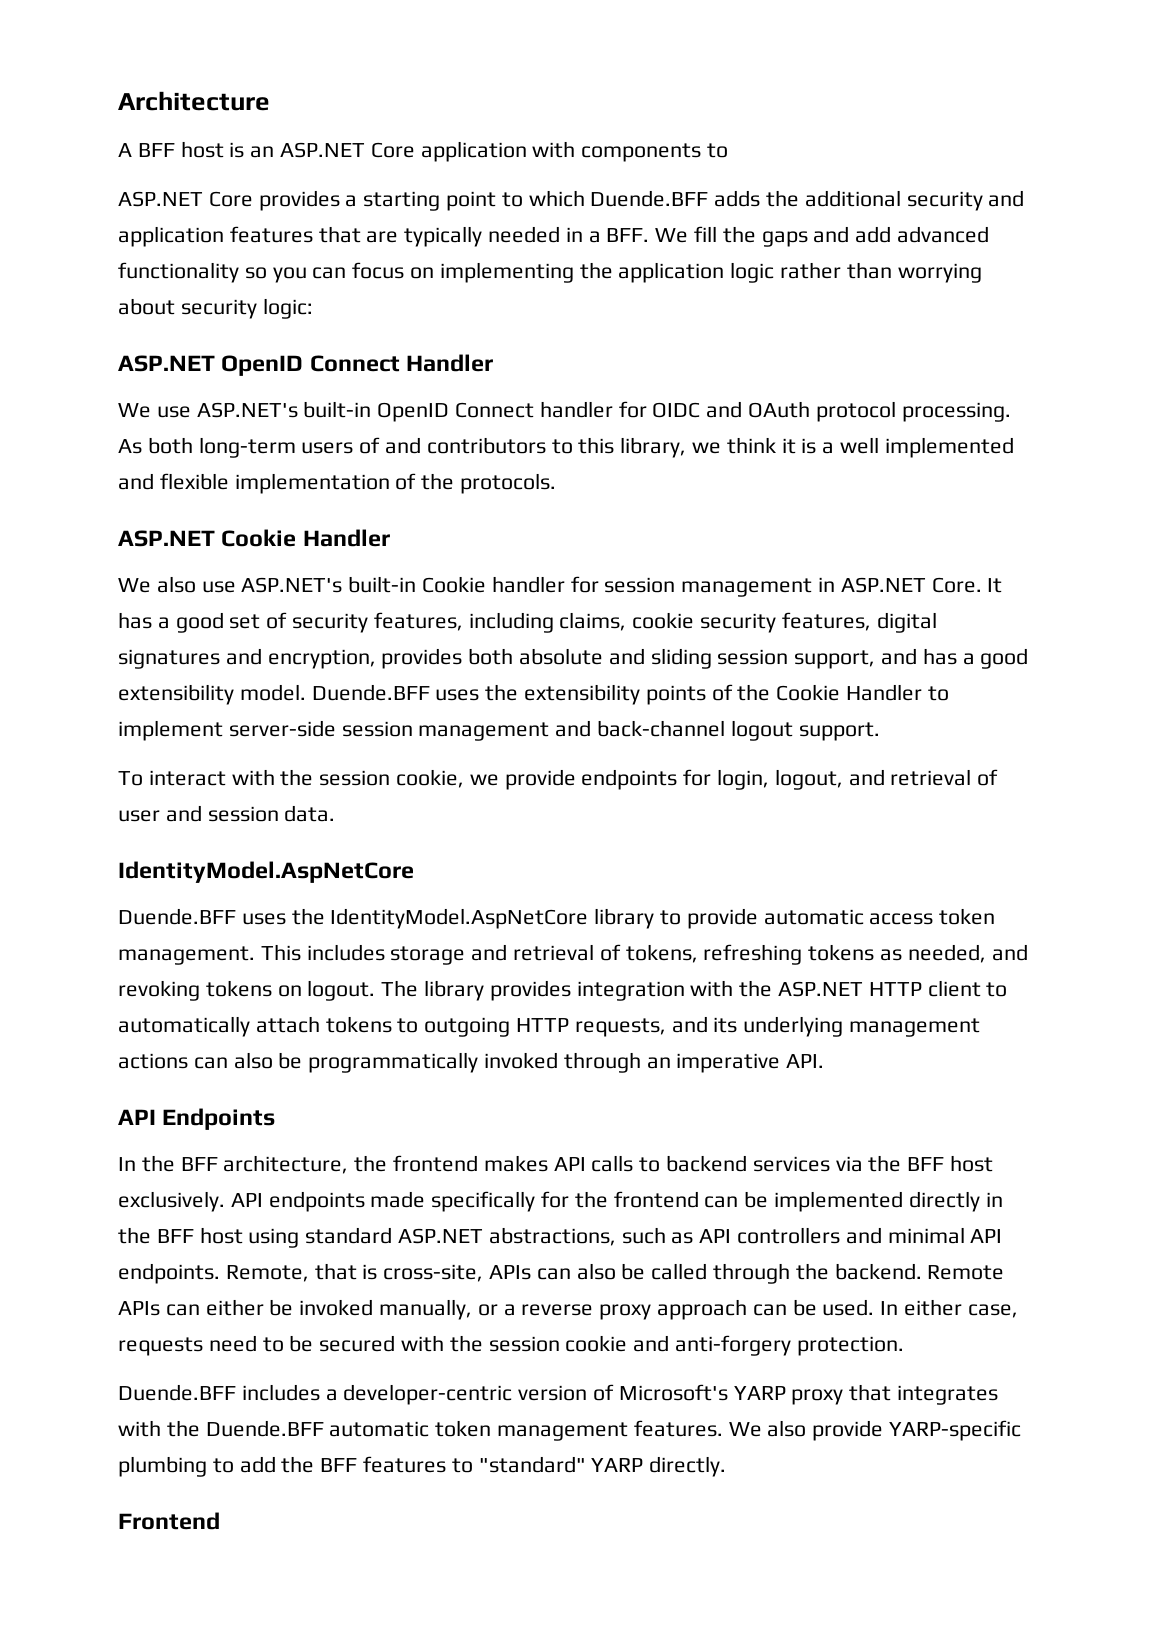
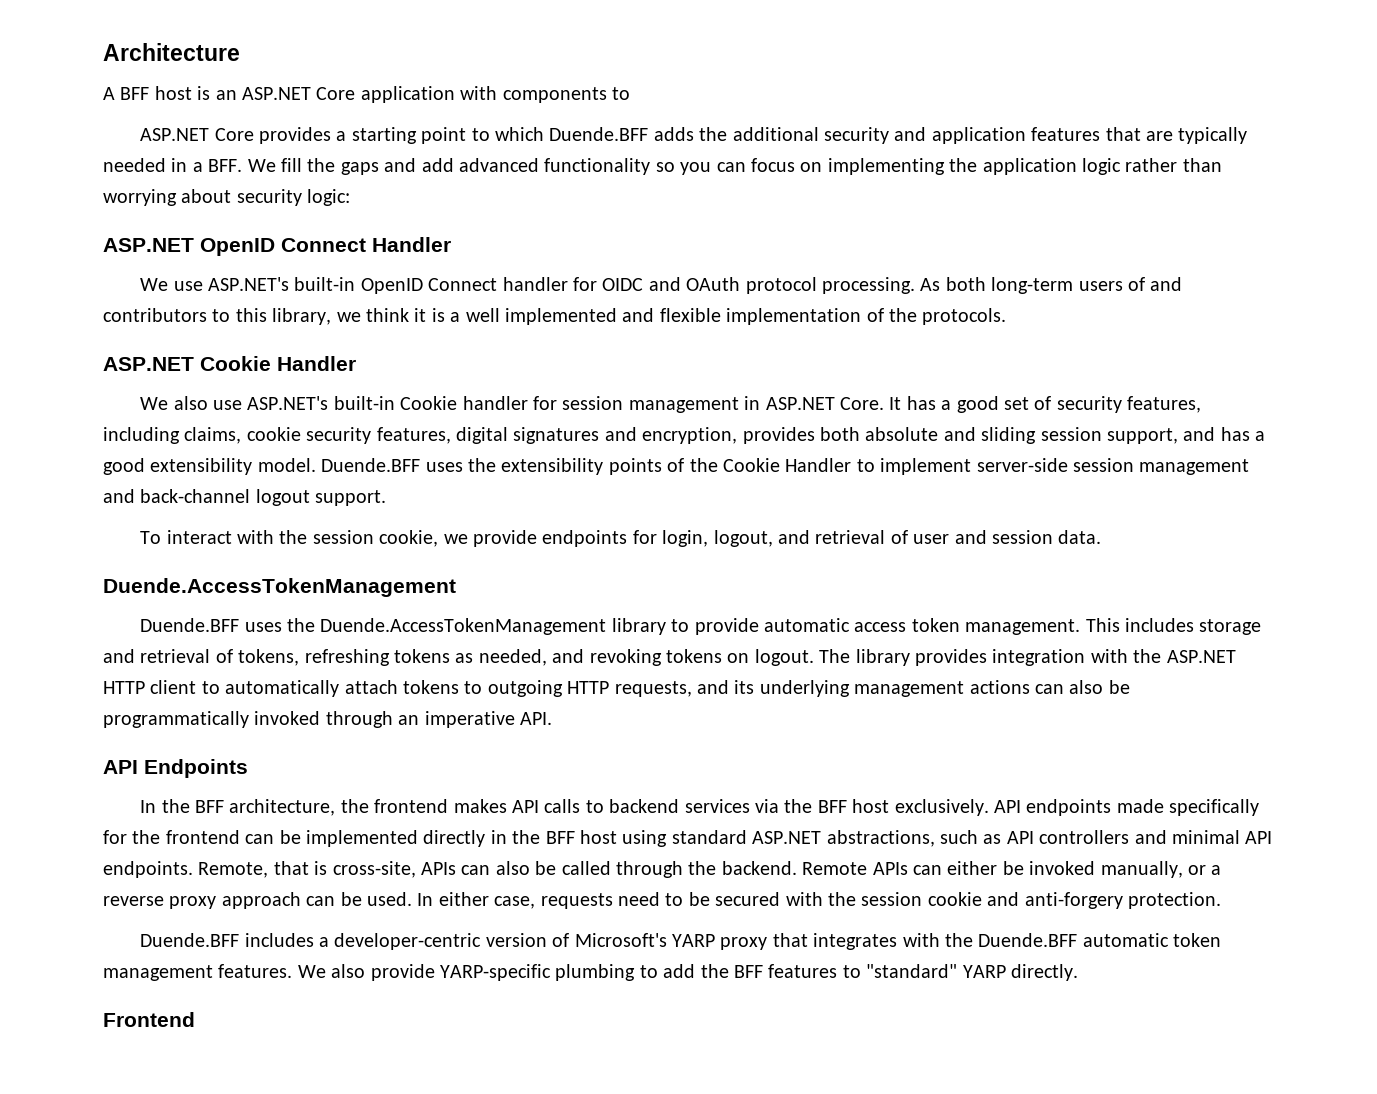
[118,861,414,883] [118,908,589,929] IdentityModel.AspNetCore // Duende.BFF uses the IdentityModel.AspNetCore -> [103,578,456,597] [140,618,607,635] Duende.AccessTokenManagement // Duende.BFF uses the Duende.AccessTokenManagement

